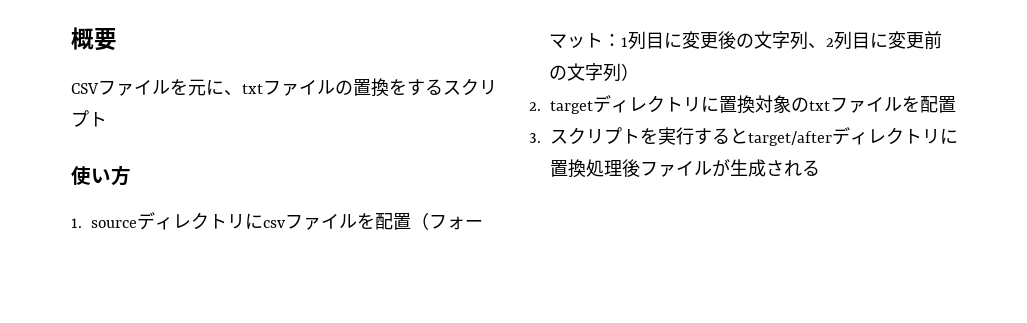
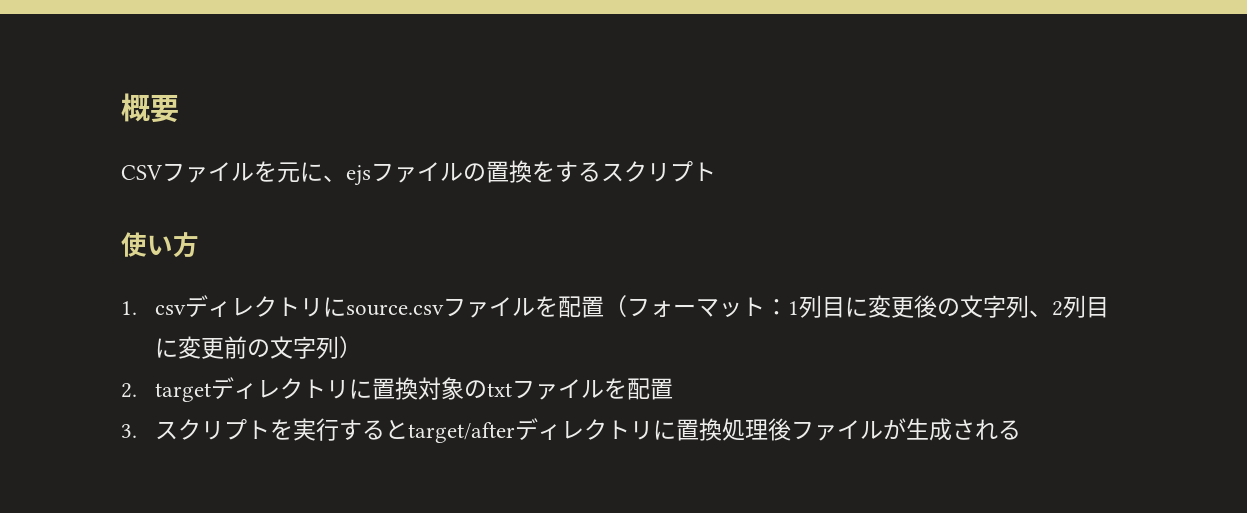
[242,84,263,94] txt -> [346,165,371,186] ejs
[91,212,286,230] sourceディレクトリにcsv -> [155,295,445,317] csvディレクトリにsource.csv

